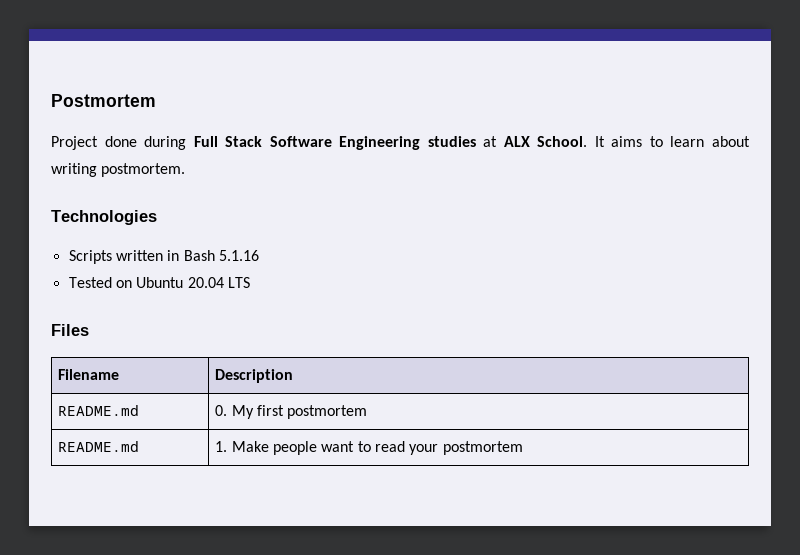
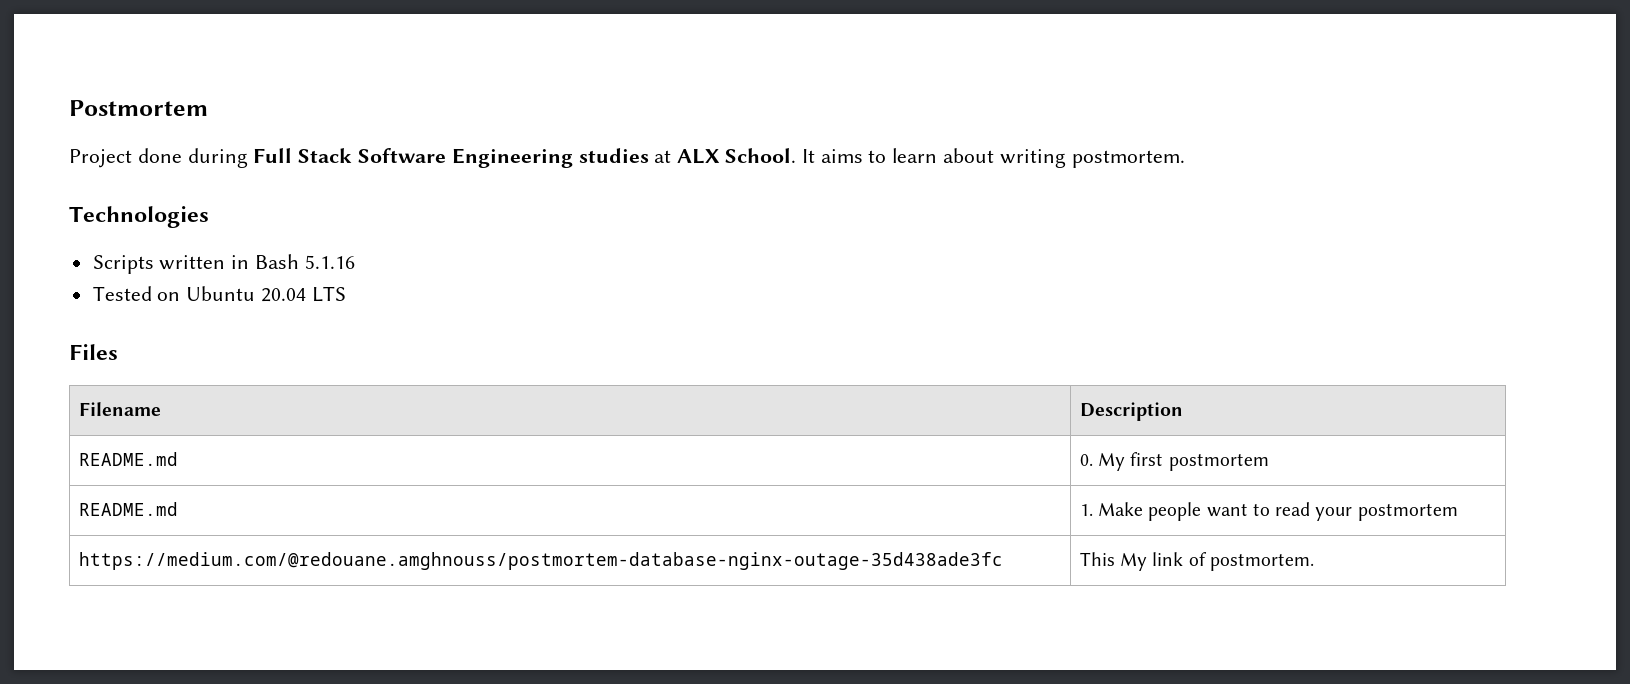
(523, 448) none -> [78,552,1003,570] [1079,552,1314,571] // https://medium.com/@redouane.amghnouss/postmortem-database-nginx-outage-35d438ade3fc | This My link of postmortem.

